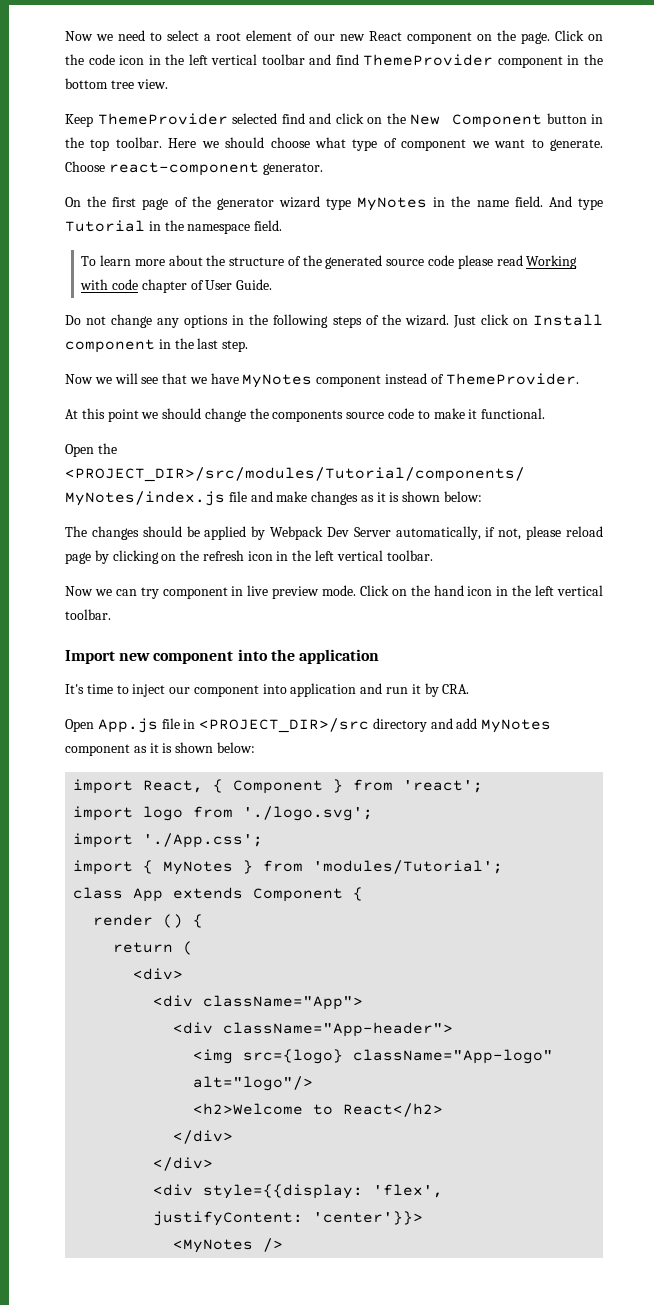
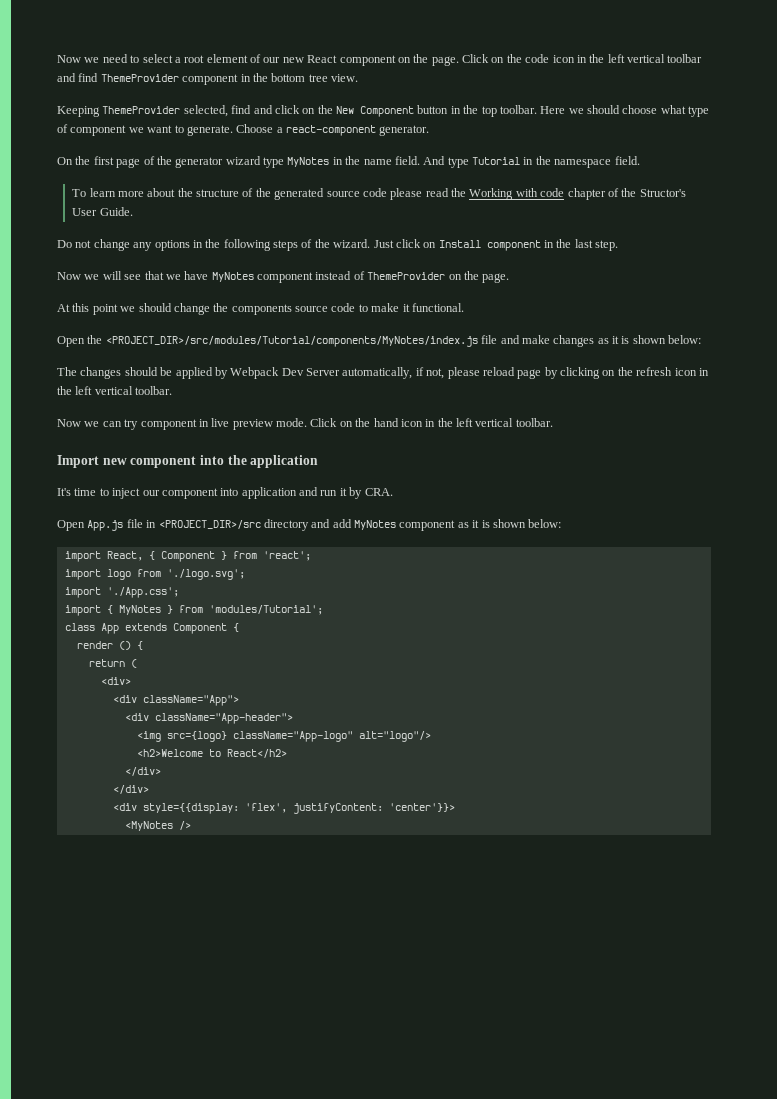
[65,113,278,127] Keep ThemeProvider selected -> [57,105,228,117] Keeping ThemeProvider selected,
(105, 166) none -> [276,127,283,133] a
(523, 260) none -> [451,188,467,197] the
(204, 285) none -> [621,188,686,197] the Structor's
[445,373,579,385] ThemeProvider. -> [367,271,510,283] ThemeProvider on the page.

